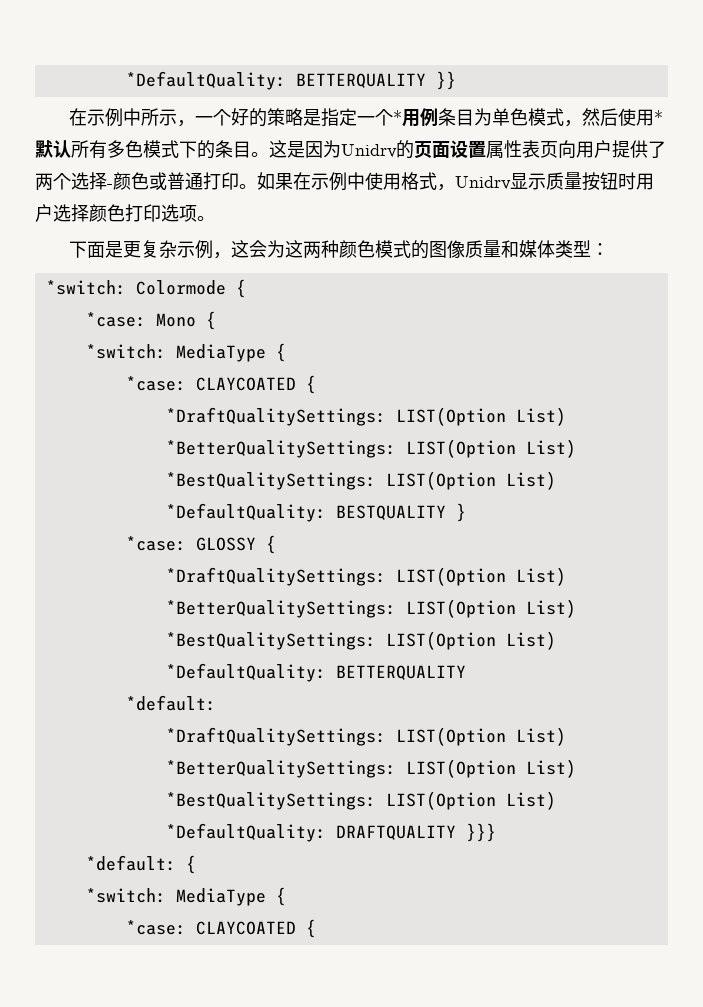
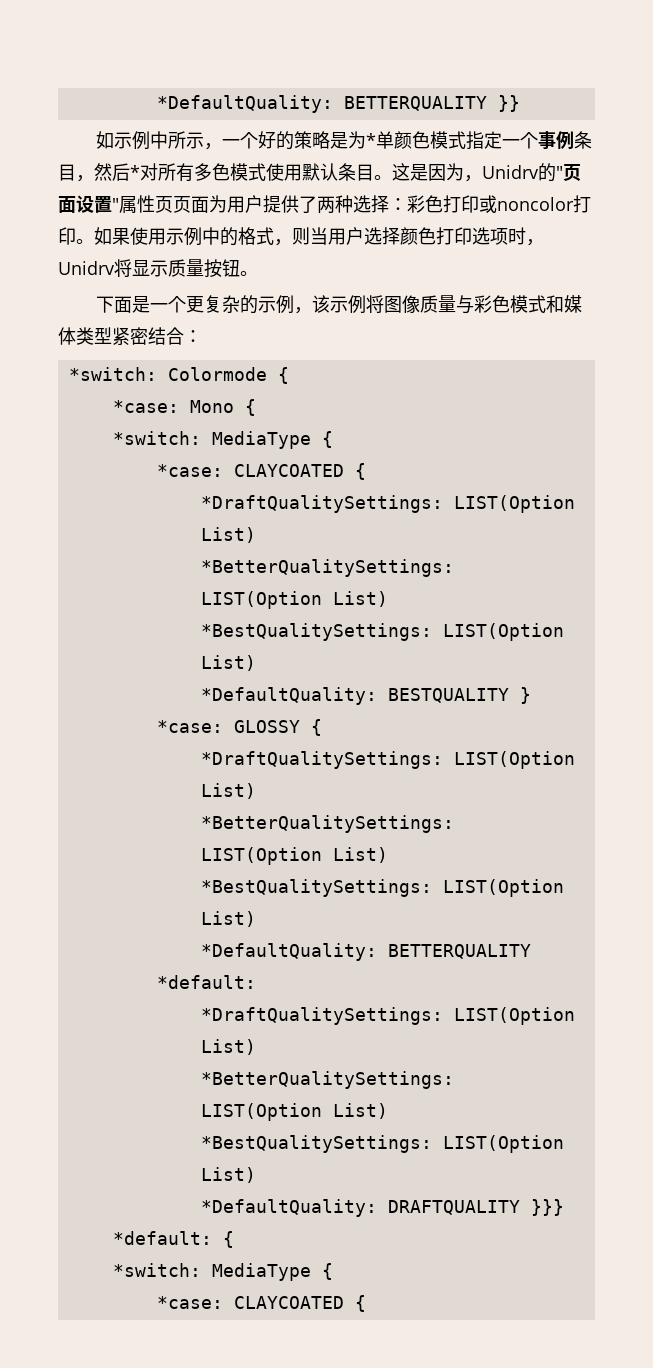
[69,108,88,126] 在 -> [95,131,114,149] 如
[321,108,664,127] [35,140,71,158] 指定一个*用例条目为单色模式，然后使用*默认 -> [347,131,592,150] [58,163,158,182] 为*单颜色模式指定一个事例条目，然后*对
[179,140,215,159] 下的 -> [266,163,338,181] 使用默认
[341,140,666,159] [35,172,636,191] Unidrv的页面设置属性表页向用户提供了两个选择-颜色或普通打印。如果在示例中使用格式，Unidrv显示质量按钮时 -> [464,163,581,182] [58,195,591,213] [58,227,328,246] ，Unidrv的"页面设置"属性页页面为用户提供了两种选择：彩色打印或noncolor打印。如果使用示例中的格式，则当
[197,216,215,221] [69,240,502,259] 。 // 下面是更复杂示例，这会为这两种颜色模式的图像质量 -> [508,227,544,246] [58,259,258,278] [95,295,546,314] 时，Unidrv将显示质量按钮。 // 下面是一个更复杂的示例，该示例将图像质量与彩色模式
(592, 248) none -> [112,327,184,345] 紧密结合

